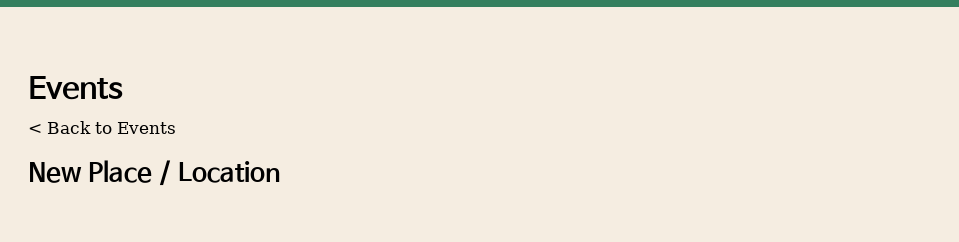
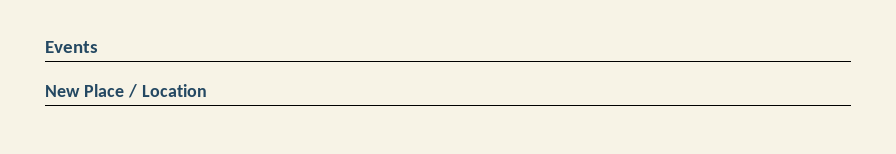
[28,76,123,100] [28,121,176,134] Events // < Back to Events -> [45,41,98,53] Events

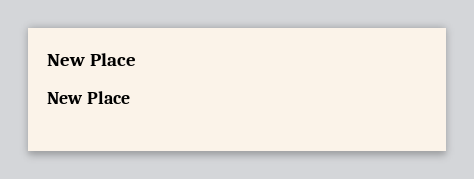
[45,41,98,53] [45,84,207,98] Events // New Place / Location -> [47,53,137,66] [47,91,130,104] New Place // New Place

